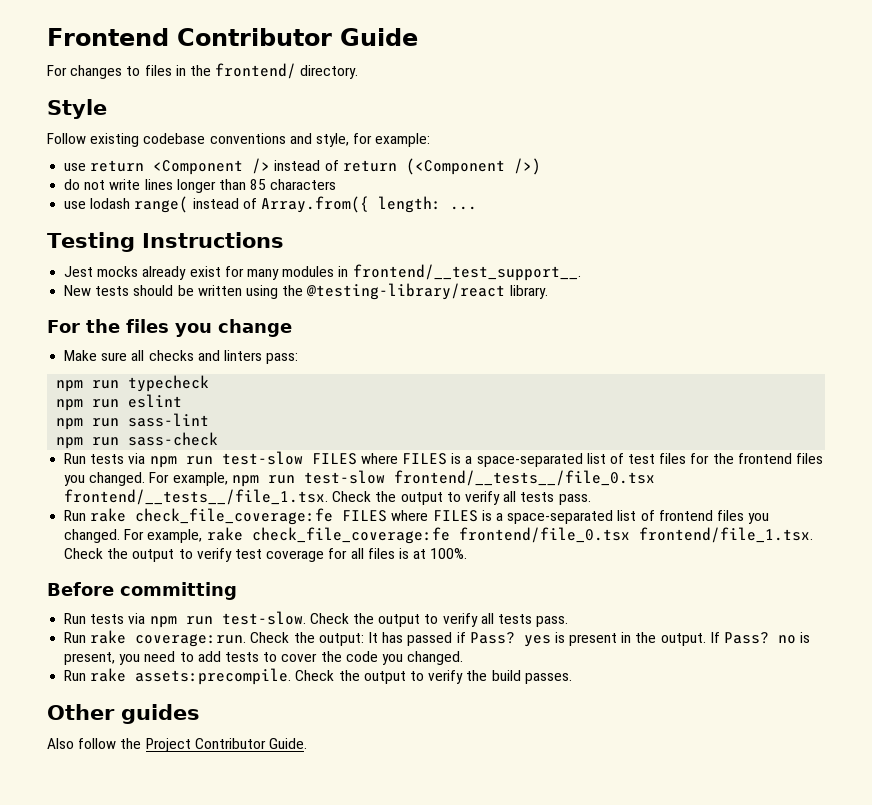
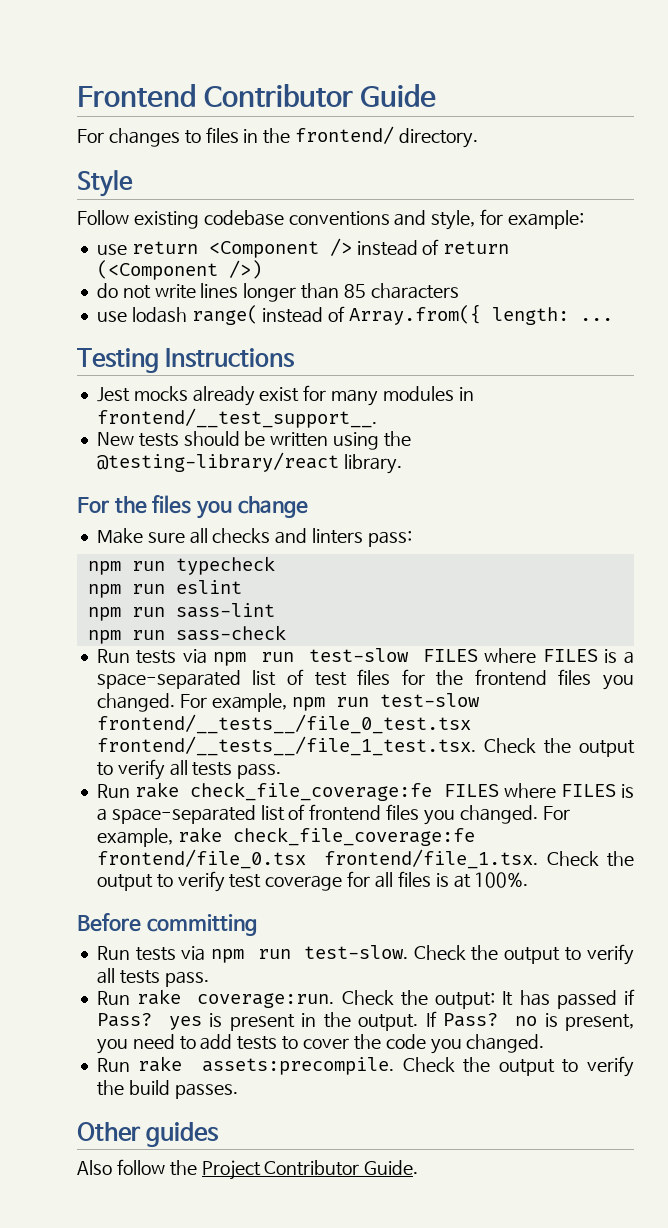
[393,470,655,486] [64,489,329,505] frontend/__tests__/file_0.tsx frontend/__tests__/file_1.tsx. -> [96,714,471,734] [96,736,476,756] frontend/__tests__/file_0_test.tsx frontend/__tests__/file_1_test.tsx.

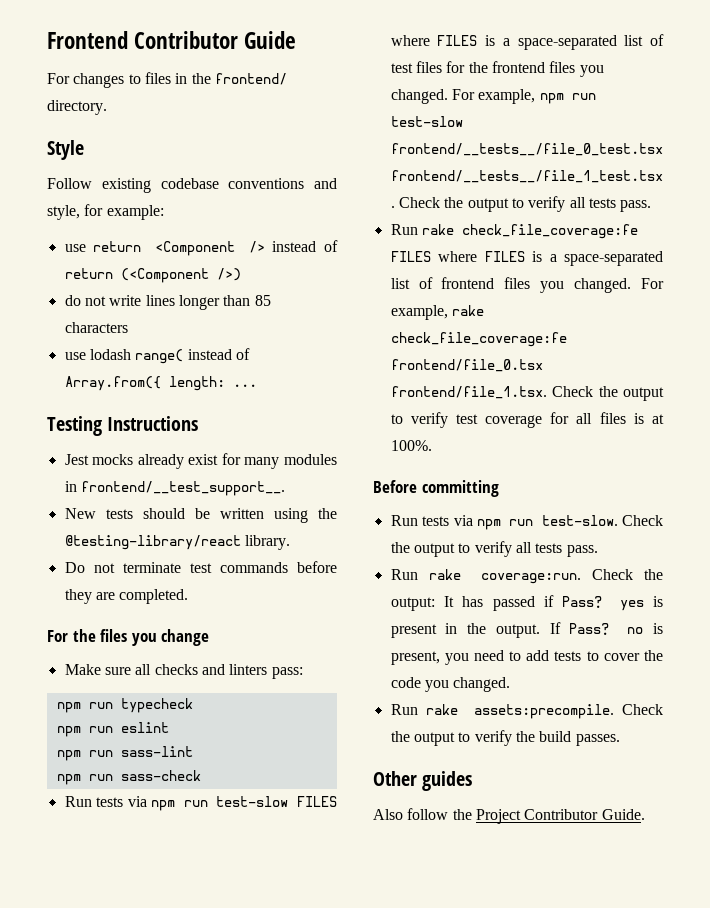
(402, 464) none -> [64,561,337,573] [64,589,189,604] // Do not terminate test commands before they are completed.

